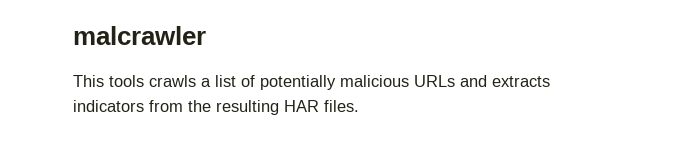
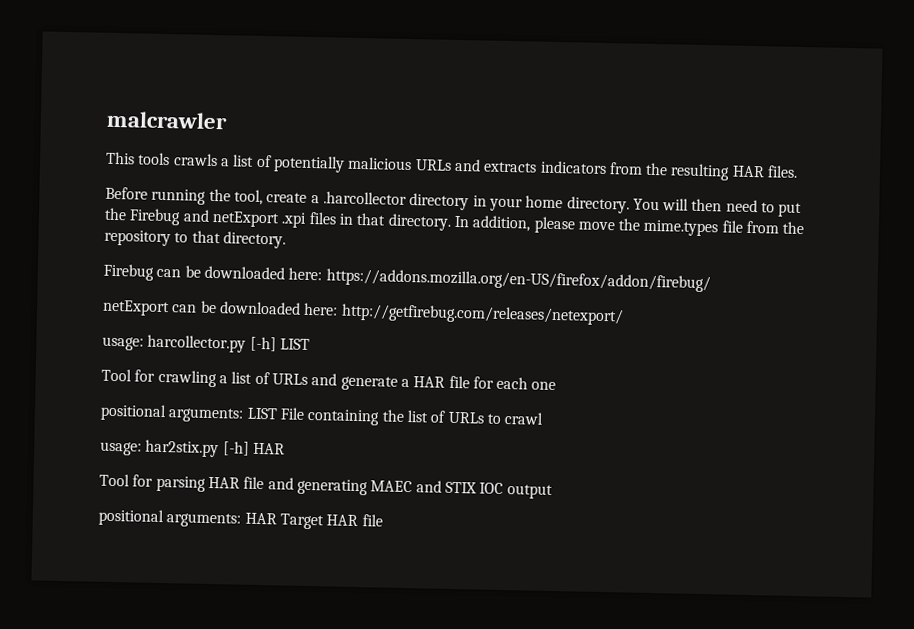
(359, 106) none -> [105,186,803,218] [104,207,805,237] [104,229,286,249] [103,263,711,293] [102,299,624,326] [102,334,310,353] [101,368,557,391] [100,403,545,426] [100,439,285,458] [99,473,553,499] [98,508,383,530] // Before running the tool, create a .harcollector directory in your home directory. You will then need to put the Firebug and netExport .xpi files in that directory. In addition, please move the mime.types file from the repository to that directory. // Firebug can be downloaded here: https://addons.mozilla.org/en-US/firefox/addon/firebug/ // netExport can be downloaded here: http://getfirebug.com/releases/netexport/ // usage: harcollector.py [-h] LIST // Tool for crawling a list of URLs and generate a HAR file for each one // positional arguments: LIST File containing the list of URLs to crawl // usage: har2stix.py [-h] HAR // Tool for parsing HAR file and generating MAEC and STIX IOC output // positional arguments: HAR Target HAR file

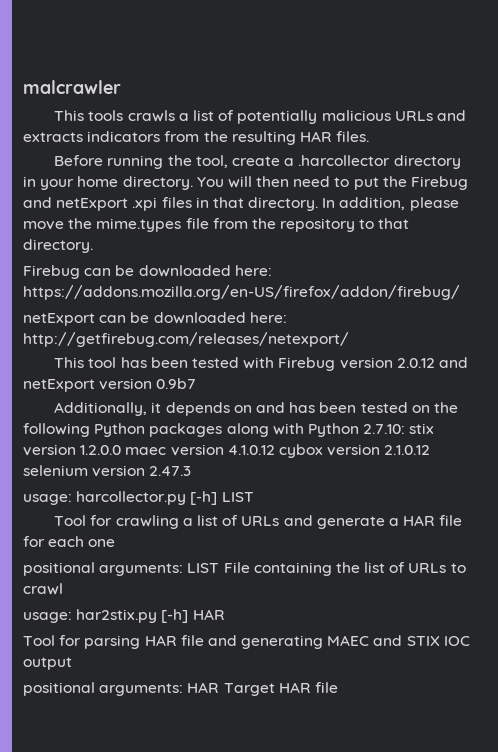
(624, 314) none -> [54,357,468,371] [23,378,197,392] [54,402,458,416] [23,423,435,437] [23,444,431,458] [23,465,192,477] // This tool has been tested with Firebug version 2.0.12 and netExport version 0.9b7 // Additionally, it depends on and has been tested on the following Python packages along with Python 2.7.10: stix version 1.2.0.0 maec version 4.1.0.12 cybox version 2.1.0.12 selenium version 2.47.3

